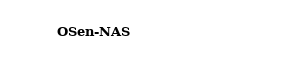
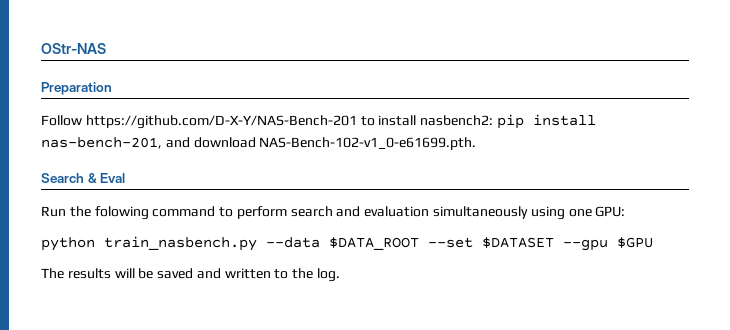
[57,27,130,36] OSen-NAS -> [41,43,106,54] [41,82,112,95] [41,114,596,129] [41,137,477,150] [41,173,126,183] [41,206,626,220] [41,236,653,251] [41,268,341,282] OStr-NAS // Preparation // Follow https://github.com/D-X-Y/NAS-Bench-201 to install nasbench2: pip install nas-bench-201, and download NAS-Bench-102-v1_0-e61699.pth. // Search & Eval // Run the folowing command to perform search and evaluation simultaneously using one GPU: // python train_nasbench.py --data $DATA_ROOT --set $DATASET --gpu $GPU // The results will be saved and written to the log.

